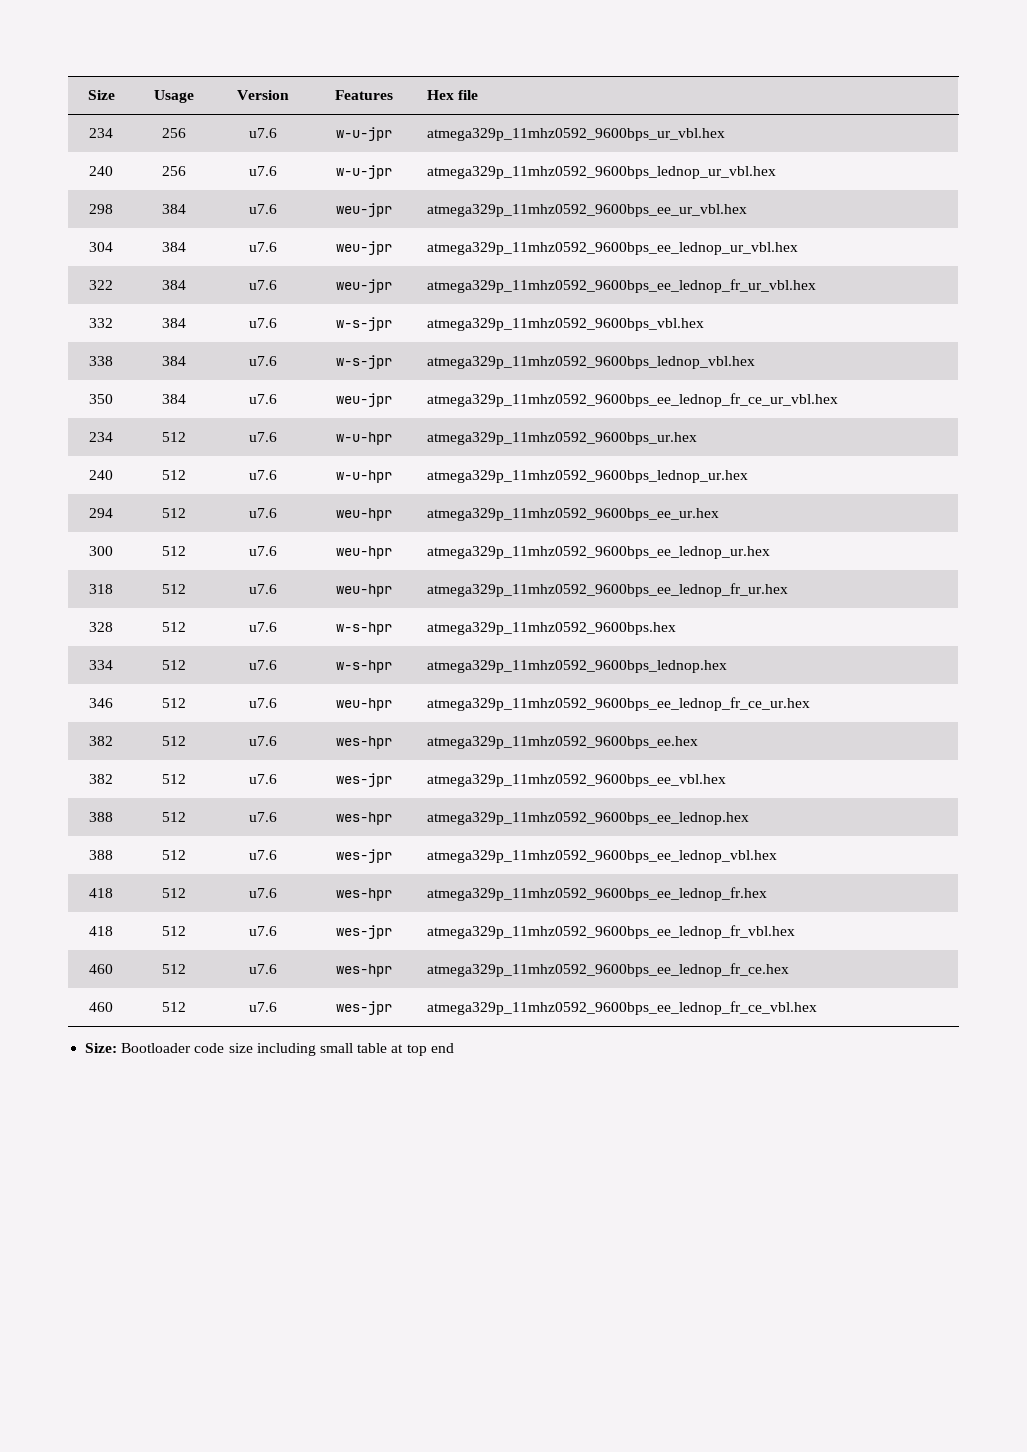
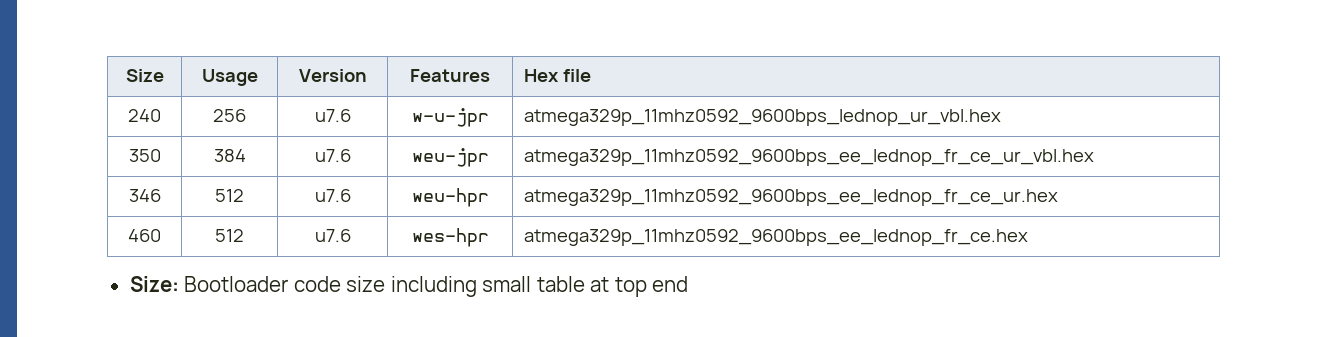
[89,128,113,138] [162,128,186,138] [249,128,277,138] [335,127,392,141] [427,128,726,141] // 234 | 256 | u7.6 | w-u-jpr | atmega329p_11mhz0592_9600bps_ur_vbl.hex -> (591, 75) none
[89,204,113,214] [162,204,186,214] [249,204,277,214] [335,203,392,217] [427,204,748,217] [89,242,113,252] [162,242,186,252] [249,242,277,252] [335,241,392,255] [427,242,799,255] [89,280,113,290] [162,280,186,290] [249,280,277,290] [335,279,392,293] [427,279,817,293] [89,318,113,328] [162,318,186,328] [249,318,277,328] [335,317,392,331] [427,318,705,331] [89,356,113,366] [162,356,186,366] [249,356,277,366] [335,355,392,369] [427,356,756,369] // 298 | 384 | u7.6 | weu-jpr | atmega329p_11mhz0592_9600bps_ee_ur_vbl.hex // 304 | 384 | u7.6 | weu-jpr | atmega329p_11mhz0592_9600bps_ee_lednop_ur_vbl.hex // 322 | 384 | u7.6 | weu-jpr | atmega329p_11mhz0592_9600bps_ee_lednop_fr_ur_vbl.hex // 332 | 384 | u7.6 | w-s-jpr | atmega329p_11mhz0592_9600bps_vbl.hex // 338 | 384 | u7.6 | w-s-jpr | atmega329p_11mhz0592_9600bps_lednop_vbl.hex -> (1001, 117) none
[89,432,113,442] [162,432,186,442] [249,432,277,442] [335,432,392,445] [427,432,698,445] [89,470,113,480] [162,470,186,480] [249,470,277,480] [335,470,392,483] [427,470,749,483] [89,508,113,518] [162,508,186,518] [249,508,277,518] [335,508,392,521] [427,508,720,521] [89,546,113,556] [162,546,186,556] [249,546,277,556] [335,546,392,559] [427,546,771,559] [89,584,113,594] [162,584,186,594] [249,584,277,594] [335,584,392,597] [427,583,789,597] [89,622,113,632] [162,622,186,632] [249,622,277,632] [335,622,392,635] [427,622,677,635] [89,660,113,670] [162,660,186,670] [249,660,277,670] [335,660,392,673] [427,660,728,673] // 234 | 512 | u7.6 | w-u-hpr | atmega329p_11mhz0592_9600bps_ur.hex // 240 | 512 | u7.6 | w-u-hpr | atmega329p_11mhz0592_9600bps_lednop_ur.hex // 294 | 512 | u7.6 | weu-hpr | atmega329p_11mhz0592_9600bps_ee_ur.hex // 300 | 512 | u7.6 | weu-hpr | atmega329p_11mhz0592_9600bps_ee_lednop_ur.hex // 318 | 512 | u7.6 | weu-hpr | atmega329p_11mhz0592_9600bps_ee_lednop_fr_ur.hex // 328 | 512 | u7.6 | w-s-hpr | atmega329p_11mhz0592_9600bps.hex // 334 | 512 | u7.6 | w-s-hpr | atmega329p_11mhz0592_9600bps_lednop.hex -> (1094, 157) none
[89,736,113,746] [162,736,186,746] [249,736,277,746] [335,736,392,749] [427,736,699,749] [89,774,113,784] [162,774,186,784] [249,774,277,784] [335,773,392,787] [427,774,727,787] [89,812,113,822] [162,812,186,822] [249,812,277,822] [335,812,392,825] [427,812,750,825] [89,850,113,860] [162,850,186,860] [249,850,277,860] [335,849,392,863] [427,850,778,863] [89,888,113,898] [162,888,186,898] [249,888,277,898] [335,888,392,901] [427,887,768,901] [89,926,113,936] [162,926,186,936] [249,926,277,936] [335,925,392,939] [427,925,796,939] // 382 | 512 | u7.6 | wes-hpr | atmega329p_11mhz0592_9600bps_ee.hex // 382 | 512 | u7.6 | wes-jpr | atmega329p_11mhz0592_9600bps_ee_vbl.hex // 388 | 512 | u7.6 | wes-hpr | atmega329p_11mhz0592_9600bps_ee_lednop.hex // 388 | 512 | u7.6 | wes-jpr | atmega329p_11mhz0592_9600bps_ee_lednop_vbl.hex // 418 | 512 | u7.6 | wes-hpr | atmega329p_11mhz0592_9600bps_ee_lednop_fr.hex // 418 | 512 | u7.6 | wes-jpr | atmega329p_11mhz0592_9600bps_ee_lednop_fr_vbl.hex -> (1058, 197) none
[89,1002,113,1012] [162,1002,186,1012] [249,1002,277,1012] [335,1001,392,1015] [427,1001,818,1015] // 460 | 512 | u7.6 | wes-jpr | atmega329p_11mhz0592_9600bps_ee_lednop_fr_ce_vbl.hex -> (1028, 237) none

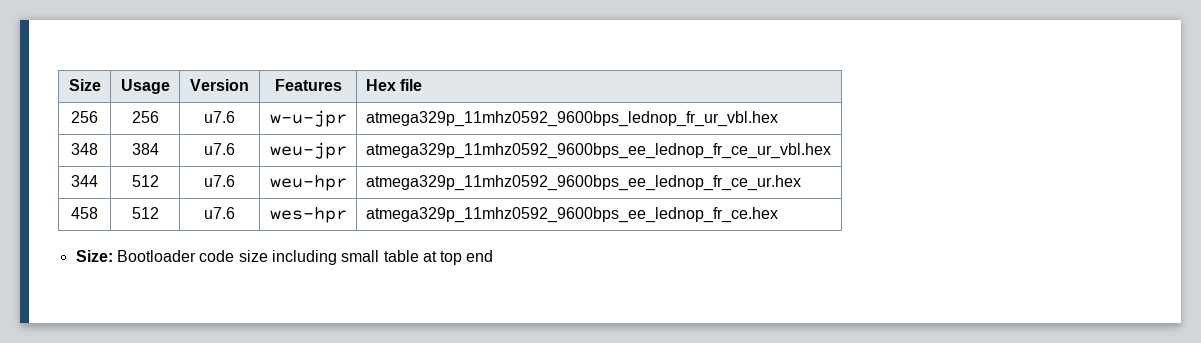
[128,109,161,122] 240 -> [71,111,98,123] 256
[523,109,1001,126] [128,149,161,162] atmega329p_11mhz0592_9600bps_lednop_ur_vbl.hex // 350 -> [365,111,778,127] [71,143,98,155] atmega329p_11mhz0592_9600bps_lednop_fr_ur_vbl.hex // 348
[128,189,161,202] 346 -> [71,175,98,187] 344
[128,229,161,242] 460 -> [71,207,98,219] 458

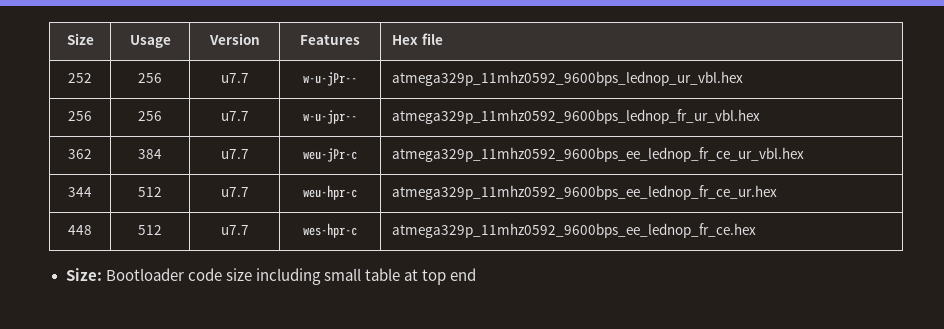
(422, 85) none -> [68,73,92,83] [138,73,162,83] [220,73,249,83] [303,72,357,86] [391,71,743,86] // 252 | 256 | u7.7 | w-u-jPr-- | atmega329p_11mhz0592_9600bps_lednop_ur_vbl.hex
[204,111,235,123] [269,110,347,127] u7.6 | w-u-jpr -> [220,111,249,121] [303,110,357,124] u7.7 | w-u-jpr--
[71,143,98,155] 348 -> [68,149,92,159] 362
[204,143,235,155] [269,142,347,159] u7.6 | weu-jpr -> [220,149,249,159] [303,148,357,162] u7.7 | weu-jPr-c
[204,175,235,187] [269,175,347,191] u7.6 | weu-hpr -> [220,187,249,197] [303,185,357,200] u7.7 | weu-hpr-c
[71,207,98,219] [131,207,159,219] [204,207,235,219] [269,207,347,223] 458 | 512 | u7.6 | wes-hpr -> [68,225,92,235] [138,225,162,235] [220,225,249,235] [303,223,357,238] 448 | 512 | u7.7 | wes-hpr-c

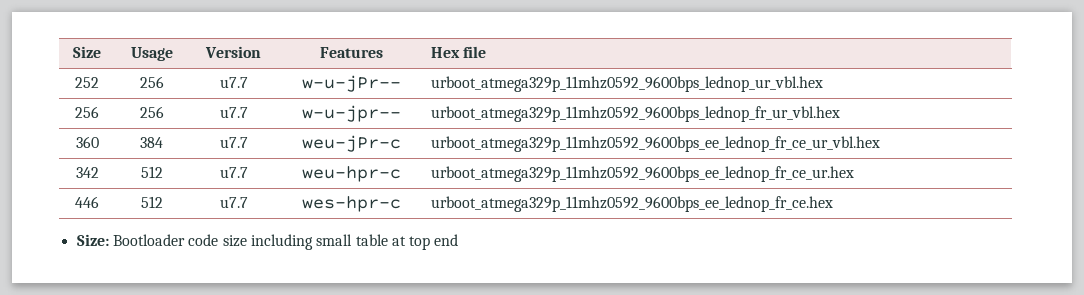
[391,71,743,86] atmega329p_11mhz0592_9600bps_lednop_ur_vbl.hex -> [430,76,823,92] urboot_atmega329p_11mhz0592_9600bps_lednop_ur_vbl.hex
[391,109,760,124] [68,149,92,159] atmega329p_11mhz0592_9600bps_lednop_fr_ur_vbl.hex // 362 -> [430,106,840,122] [75,136,99,148] urboot_atmega329p_11mhz0592_9600bps_lednop_fr_ur_vbl.hex // 360
[391,147,804,162] [68,187,92,197] atmega329p_11mhz0592_9600bps_ee_lednop_fr_ce_ur_vbl.hex // 344 -> [430,136,880,152] [75,167,99,178] urboot_atmega329p_11mhz0592_9600bps_ee_lednop_fr_ce_ur_vbl.hex // 342
[391,185,777,200] [68,225,92,235] atmega329p_11mhz0592_9600bps_ee_lednop_fr_ce_ur.hex // 448 -> [430,166,854,182] [75,196,99,208] urboot_atmega329p_11mhz0592_9600bps_ee_lednop_fr_ce_ur.hex // 446
[391,223,756,238] atmega329p_11mhz0592_9600bps_ee_lednop_fr_ce.hex -> [430,196,833,212] urboot_atmega329p_11mhz0592_9600bps_ee_lednop_fr_ce.hex

